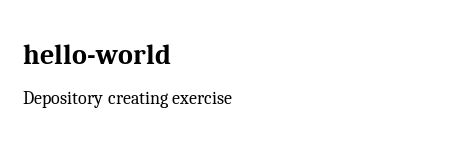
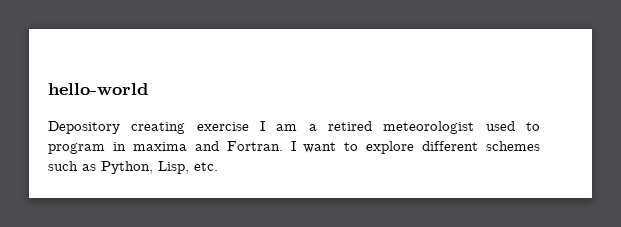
(233, 97) none -> [260,121,540,134] [48,141,540,154] [48,161,218,174] I am a retired meteorologist used to program in maxima and Fortran. I want to explore different schemes such as Python, Lisp, etc.

